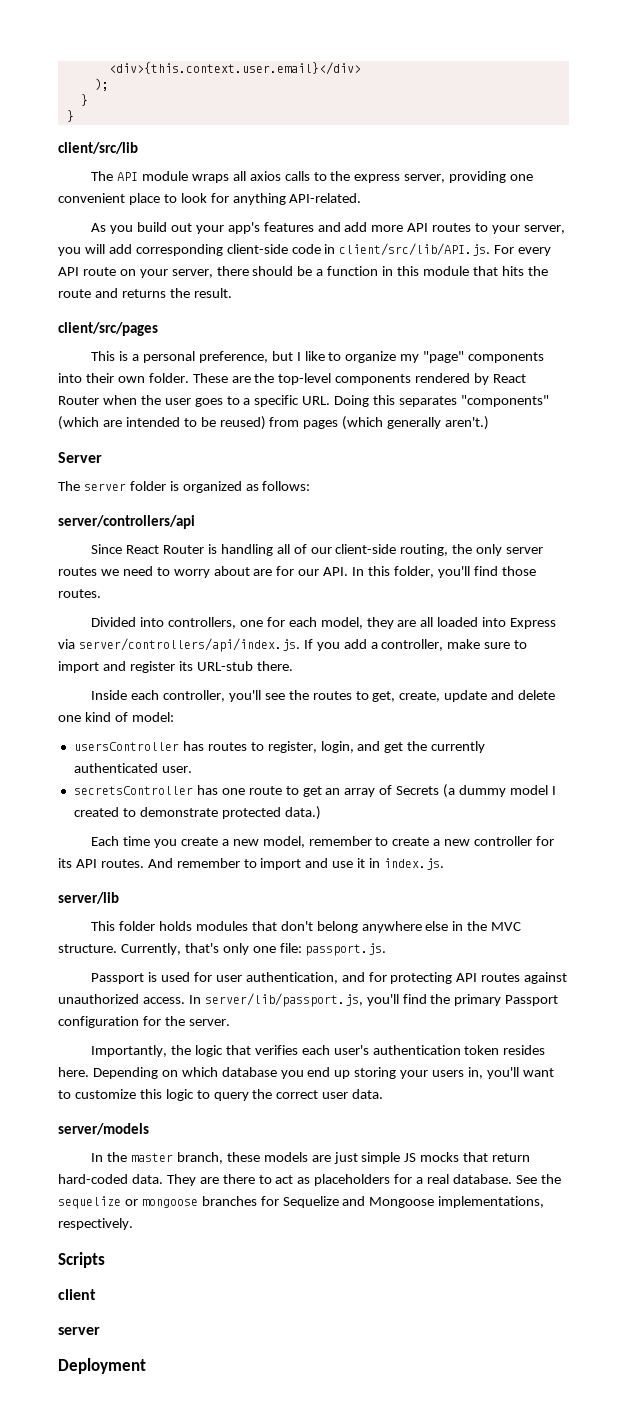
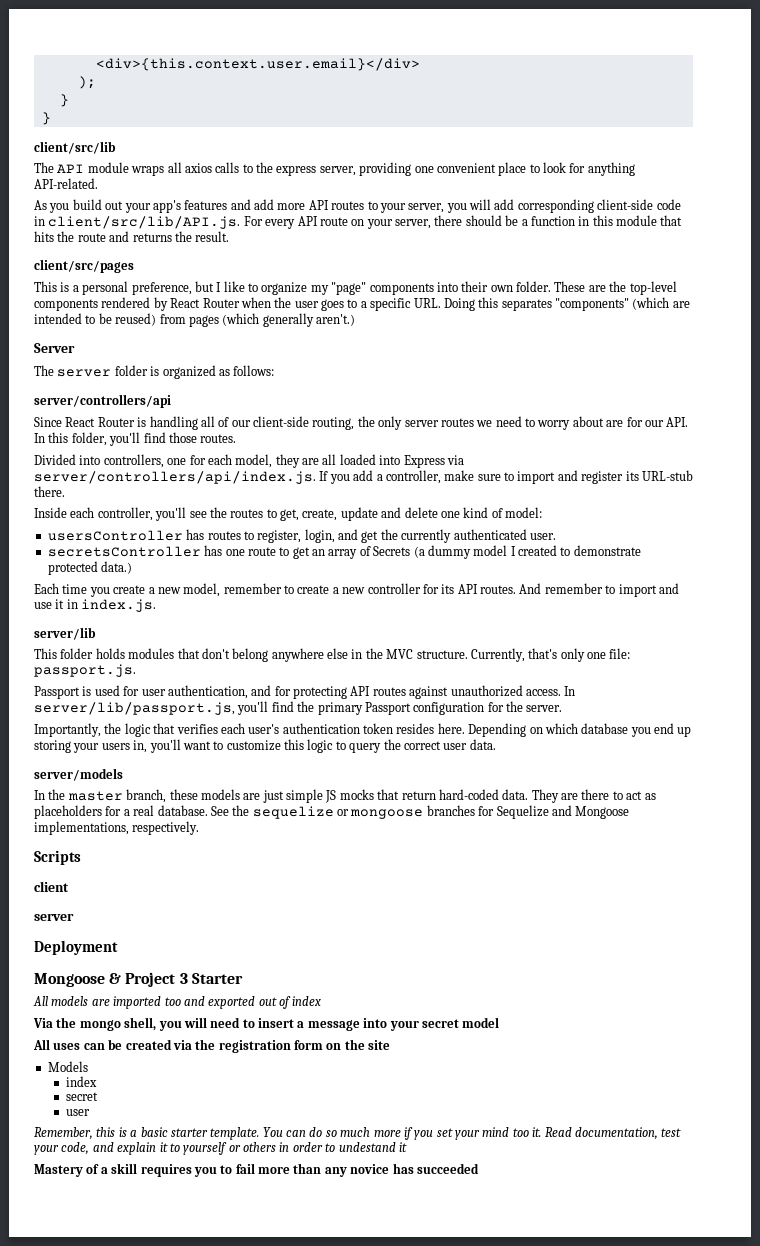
(146, 1366) none -> [34,972,243,987] [33,996,322,1009] [33,1017,500,1031] [33,1039,391,1053] [47,1061,88,1072] [65,1076,97,1087] [65,1092,98,1101] [65,1109,90,1116] [34,1127,682,1140] [34,1142,407,1155] [34,1163,479,1177] // Mongoose & Project 3 Starter // All models are imported too and exported out of index // Via the mongo shell, you will need to insert a message into your secret model // All uses can be created via the registration form on the site // Models // index // secret // user // Remember, this is a basic starter template. You can do so much more if you set your mind too it. Read documentation, test your code, and explain it to yourself or others in order to undestand it // Mastery of a skill requires you to fail more than any novice has succeeded

